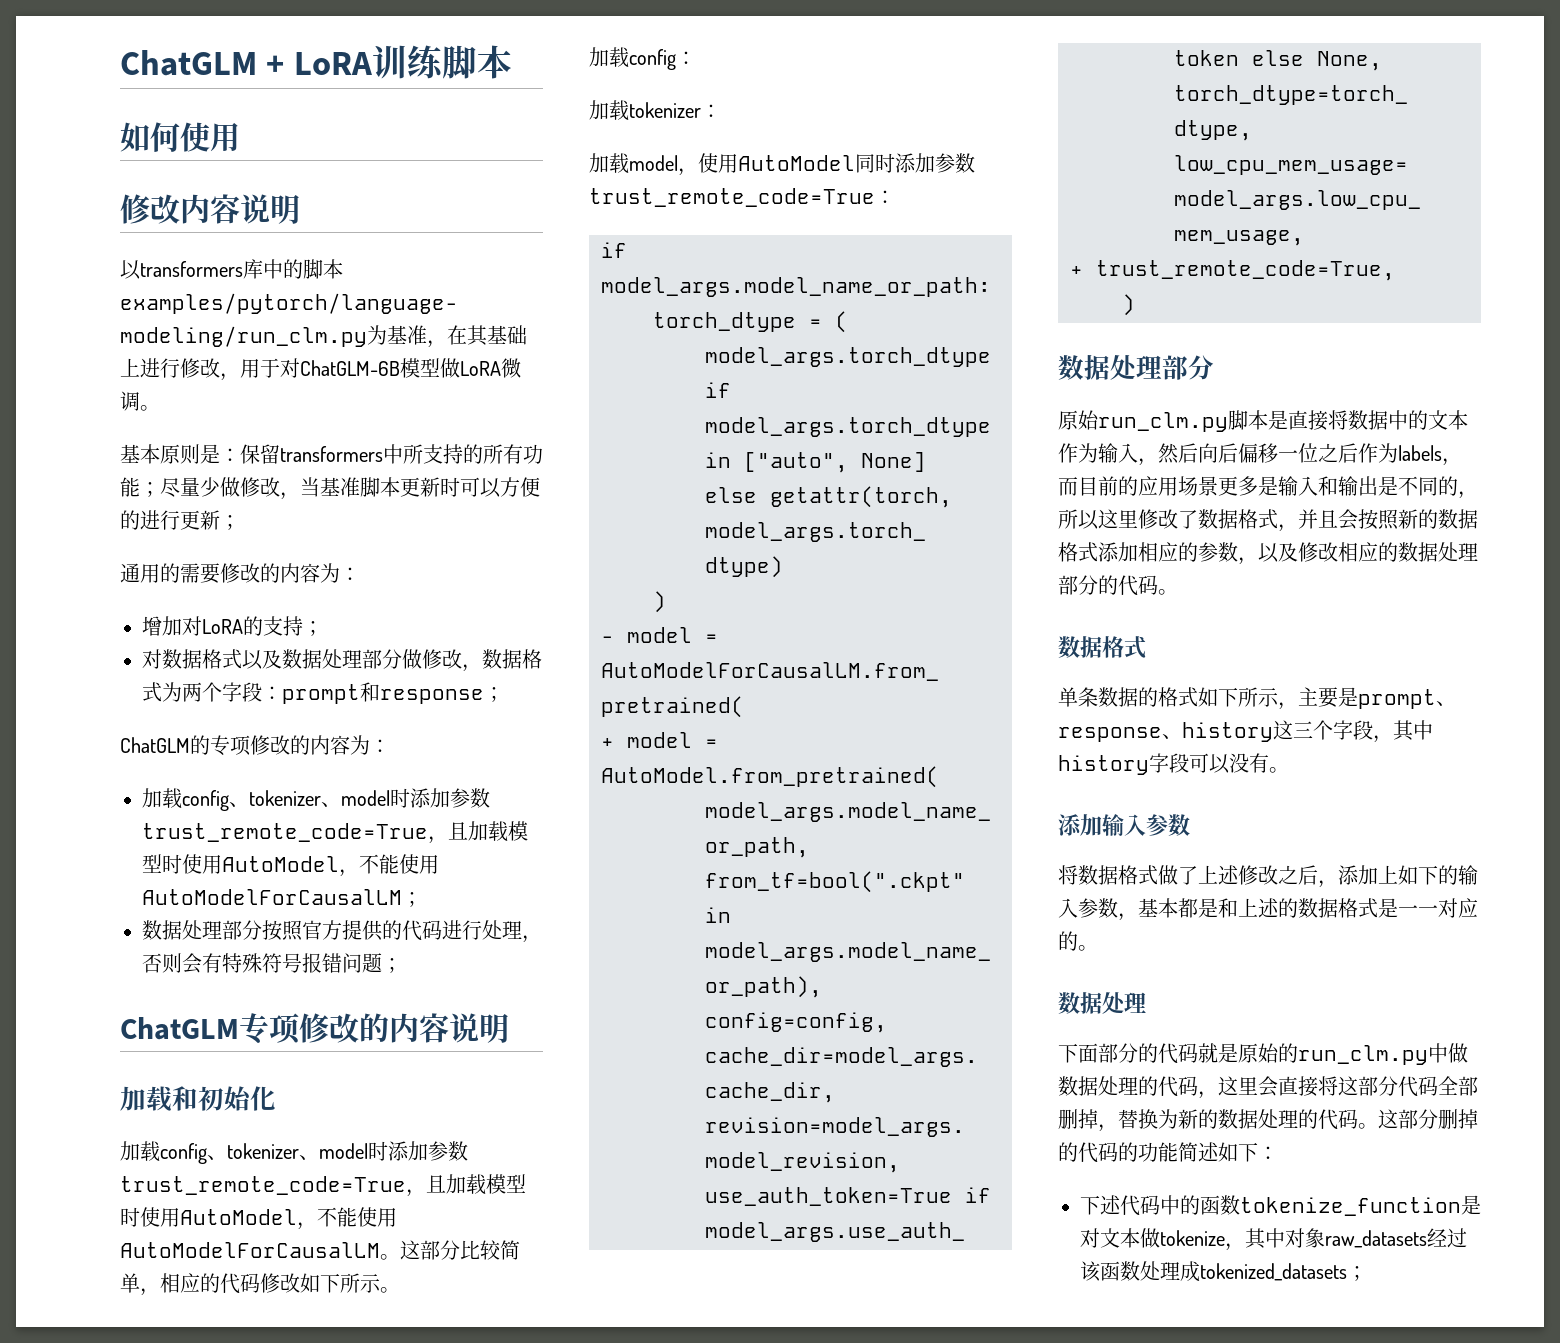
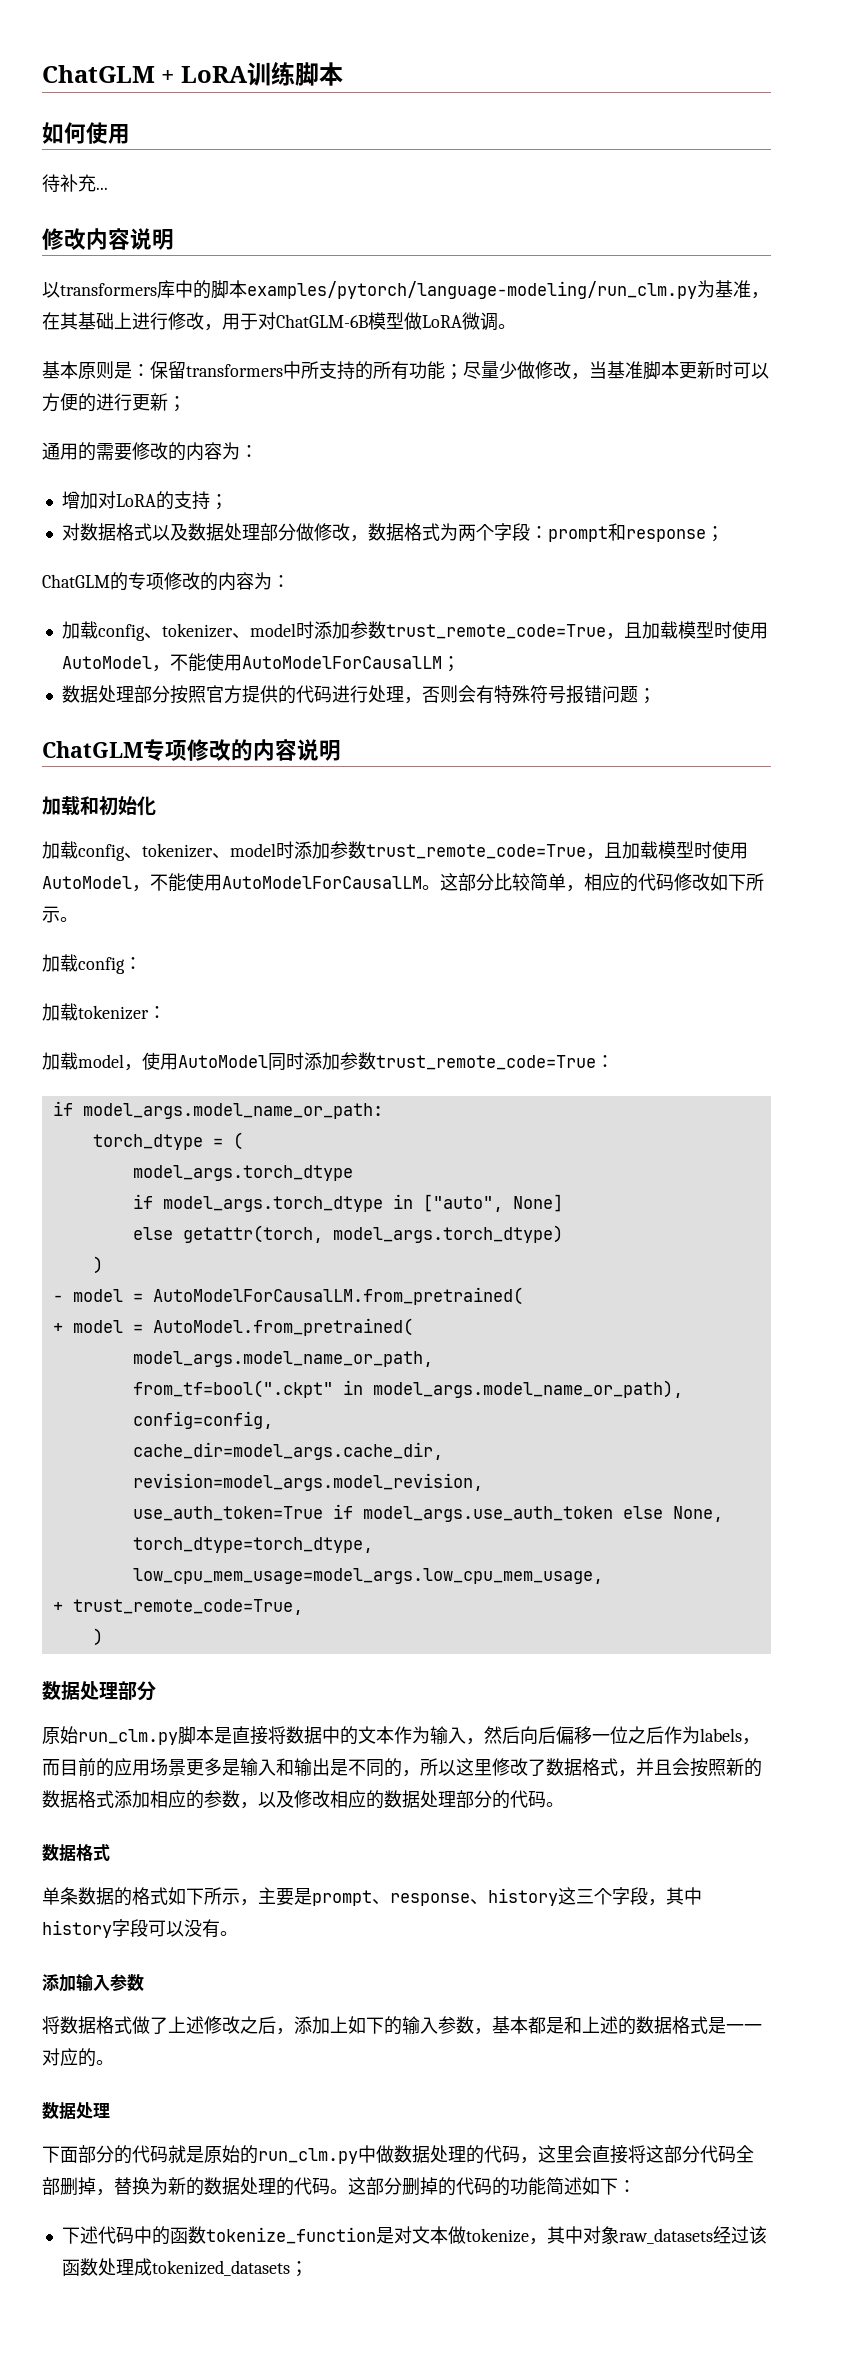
(240, 137) none -> [42,174,108,193] // 待补充...

